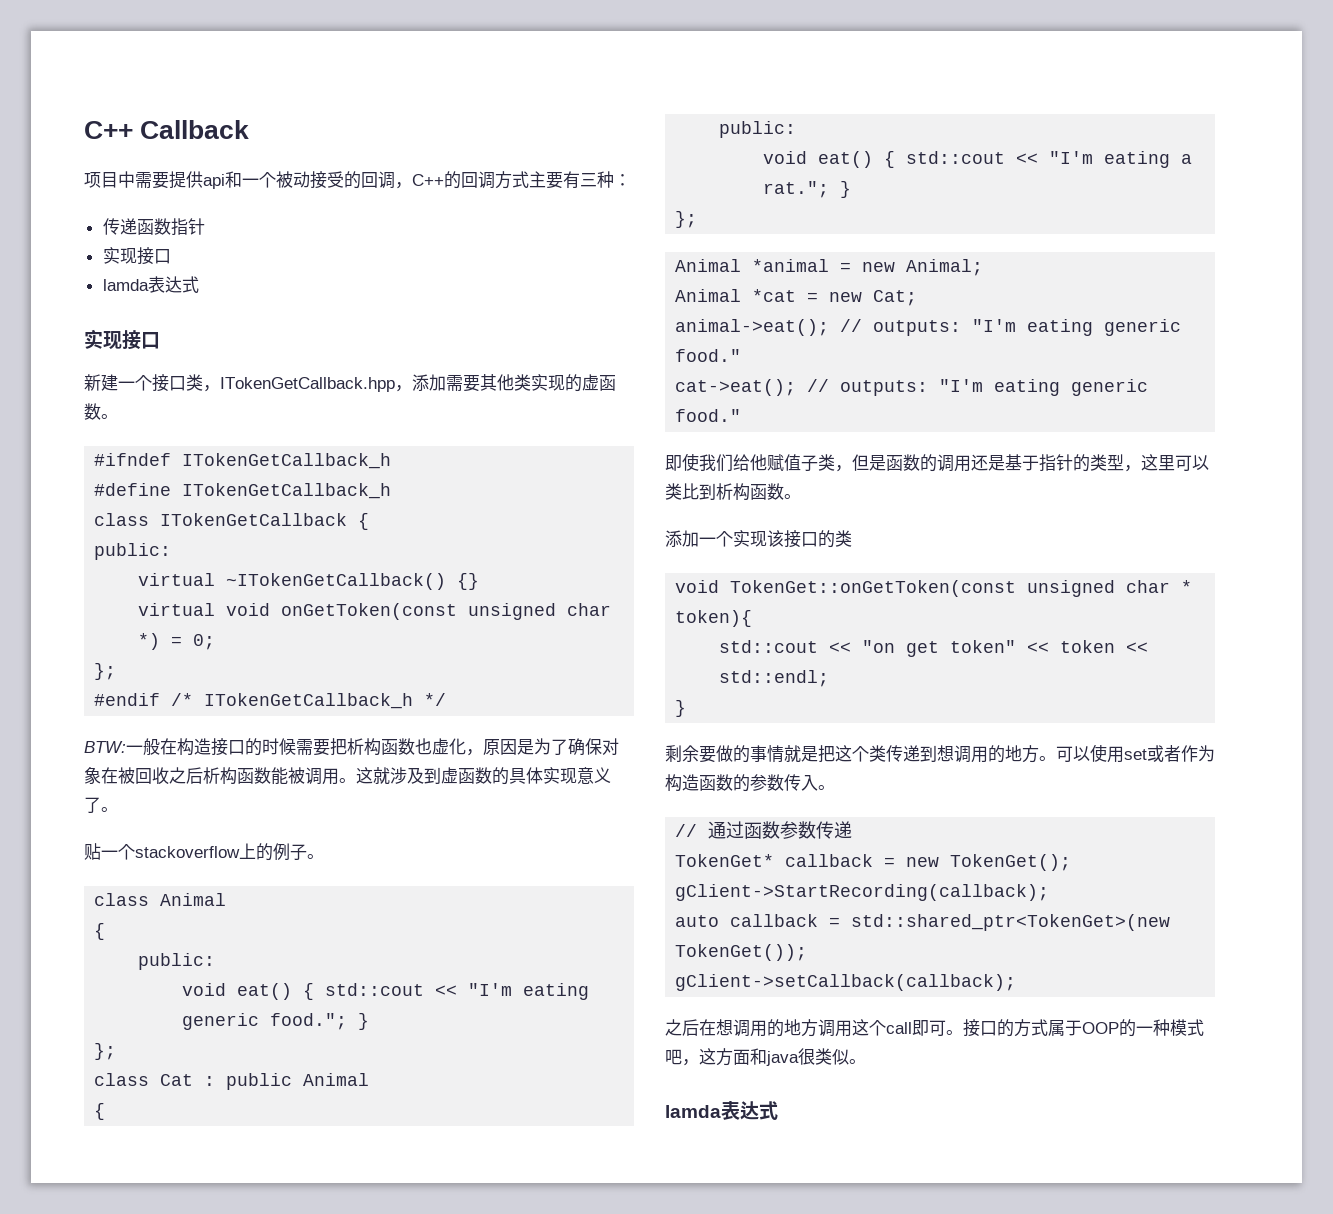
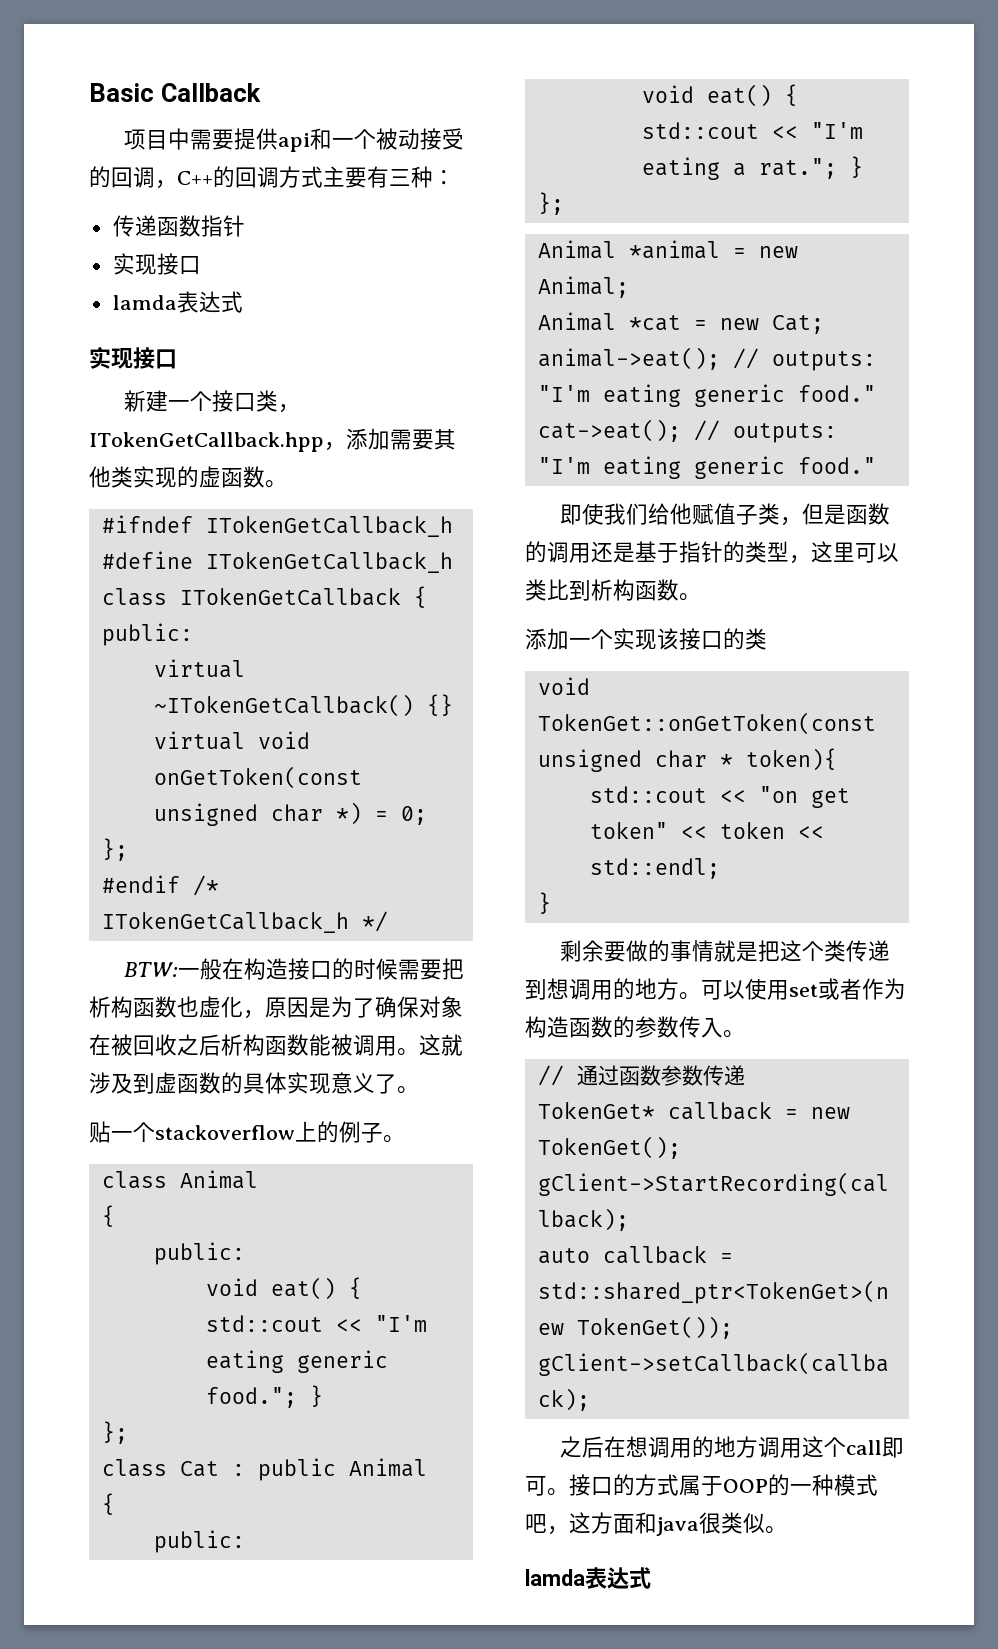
[84,121,133,139] C++ -> [89,83,154,102] Basic

